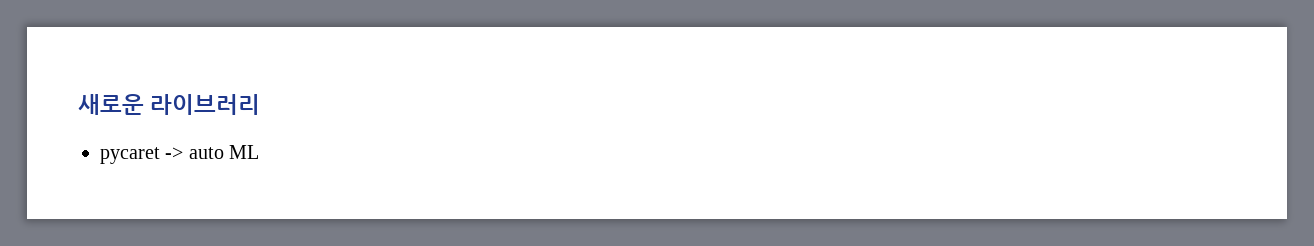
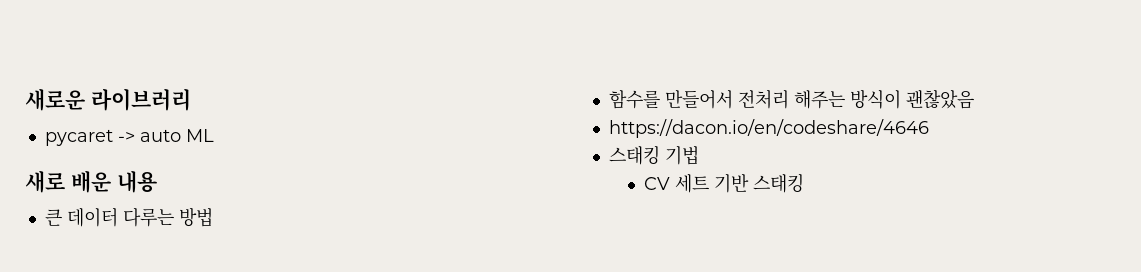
(260, 152) none -> [25,170,157,193] [44,207,213,227] [608,89,974,109] [608,119,929,138] [608,146,699,165] [644,174,805,193] // 새로 배운 내용 // 큰 데이터 다루는 방법 // 함수를 만들어서 전처리 해주는 방식이 괜찮았음 // https://dacon.io/en/codeshare/4646 // 스태킹 기법 // CV 세트 기반 스태킹

